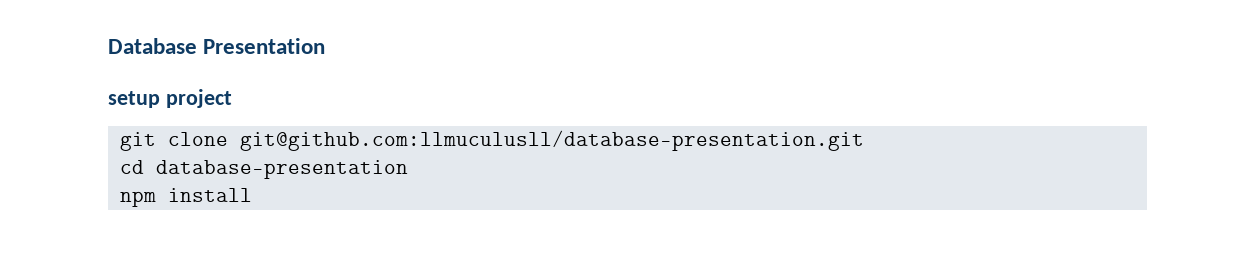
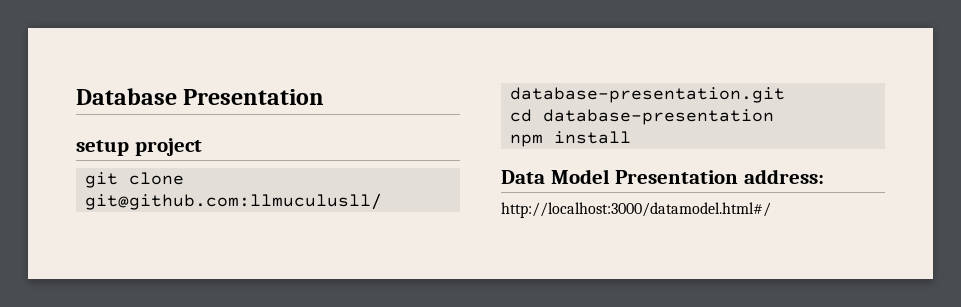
(252, 195) none -> [501,169,825,184] [501,202,771,218] // Data Model Presentation address: // http://localhost:3000/datamodel.html#/

